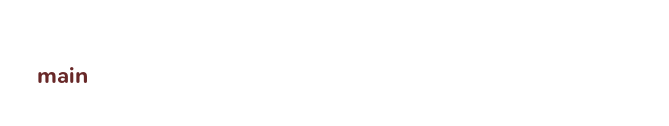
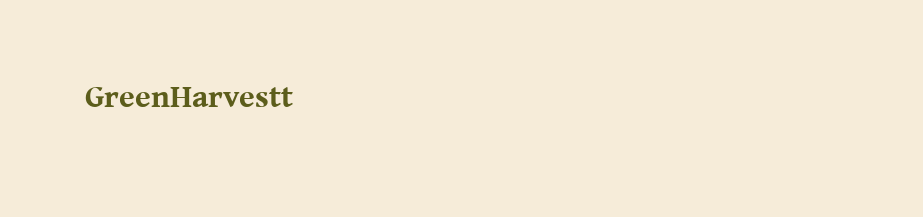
[37,67,88,83] main -> [85,87,293,107] GreenHarvestt

